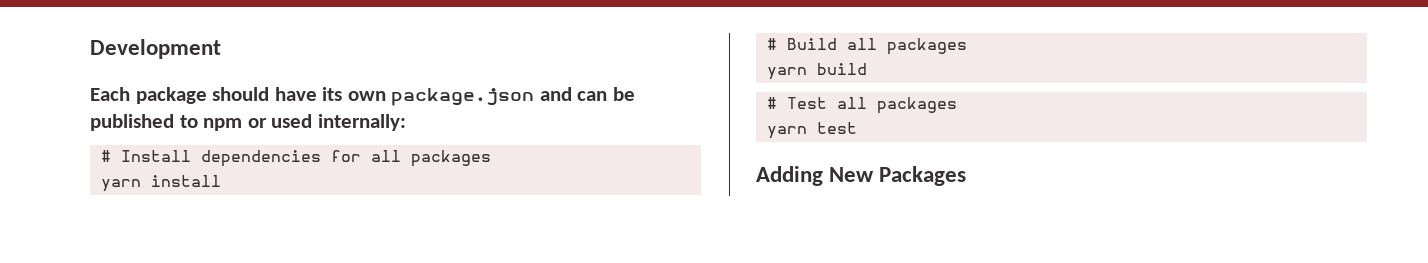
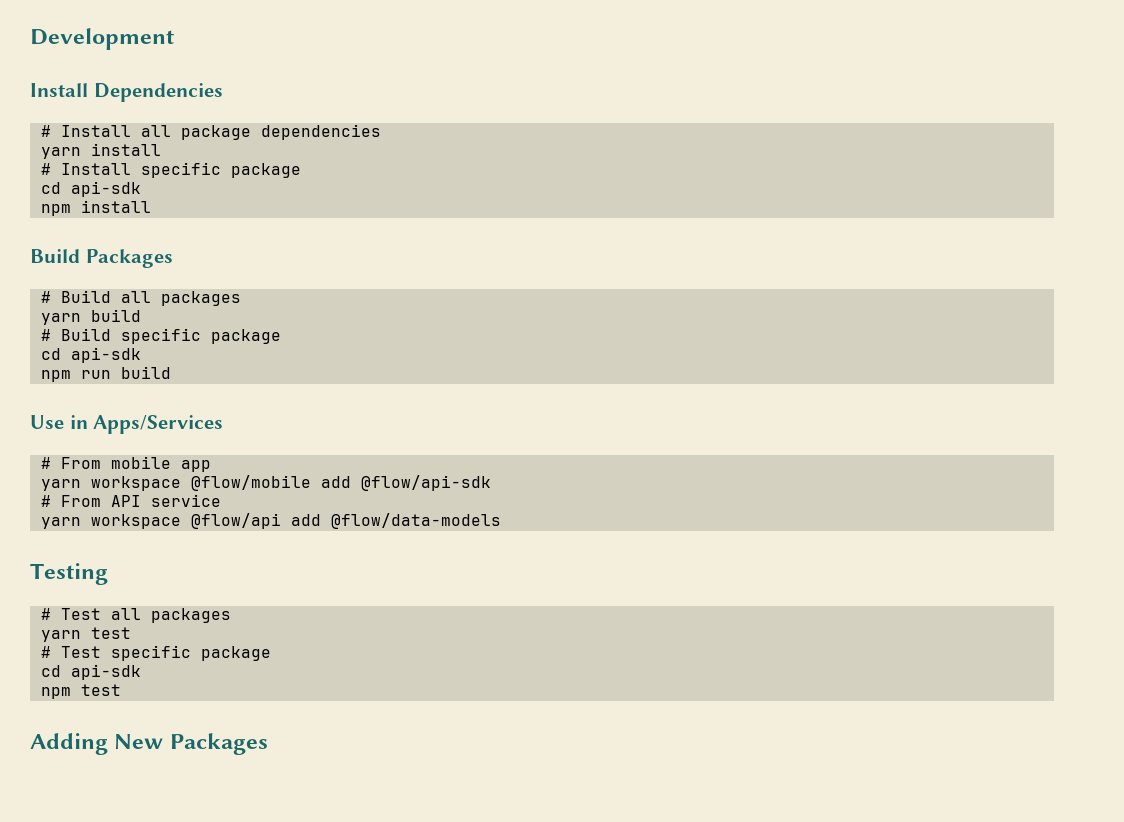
[90,87,635,106] [90,114,406,131] [101,150,192,162] Each package should have its own package.json and can be published to npm or used internally: // # Install -> [30,83,223,102] [40,125,251,140] Install Dependencies // # Install all package
[331,150,492,167] for all packages -> (381, 132) none
(222, 181) none -> [40,162,301,178] [40,181,141,197] [40,200,151,216] [30,249,173,268] // # Install specific package // cd api-sdk // npm install // Build Packages
(868, 69) none -> [40,328,281,344] [40,347,141,363] [40,366,171,382] [30,415,224,434] [40,456,211,472] [40,475,491,491] [40,494,221,507] [40,513,501,529] [30,563,108,585] // # Build specific package // cd api-sdk // npm run build // Use in Apps/Services // # From mobile app // yarn workspace @flow/mobile add @flow/api-sdk // # From API service // yarn workspace @flow/api add @flow/data-models // Testing
(858, 128) none -> [40,645,271,661] [40,664,141,680] [40,684,121,699] // # Test specific package // cd api-sdk // npm test

